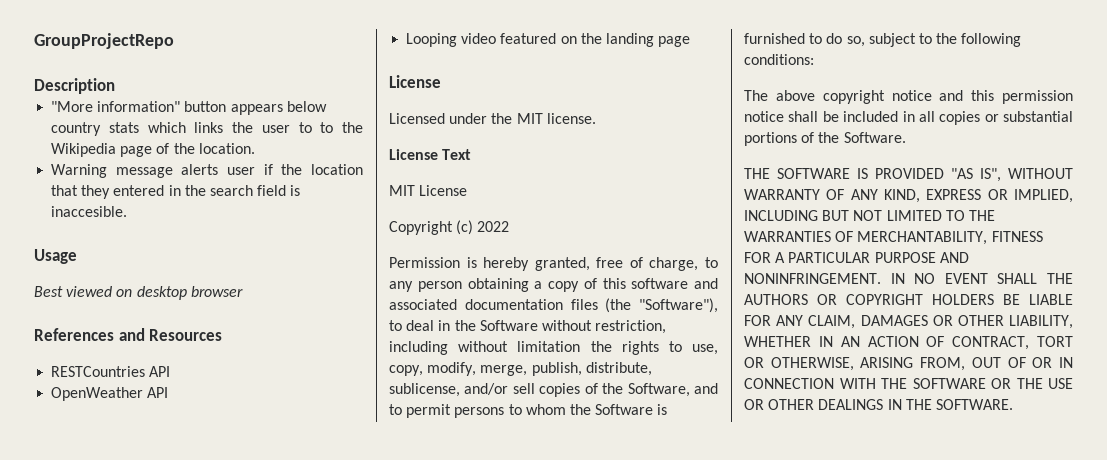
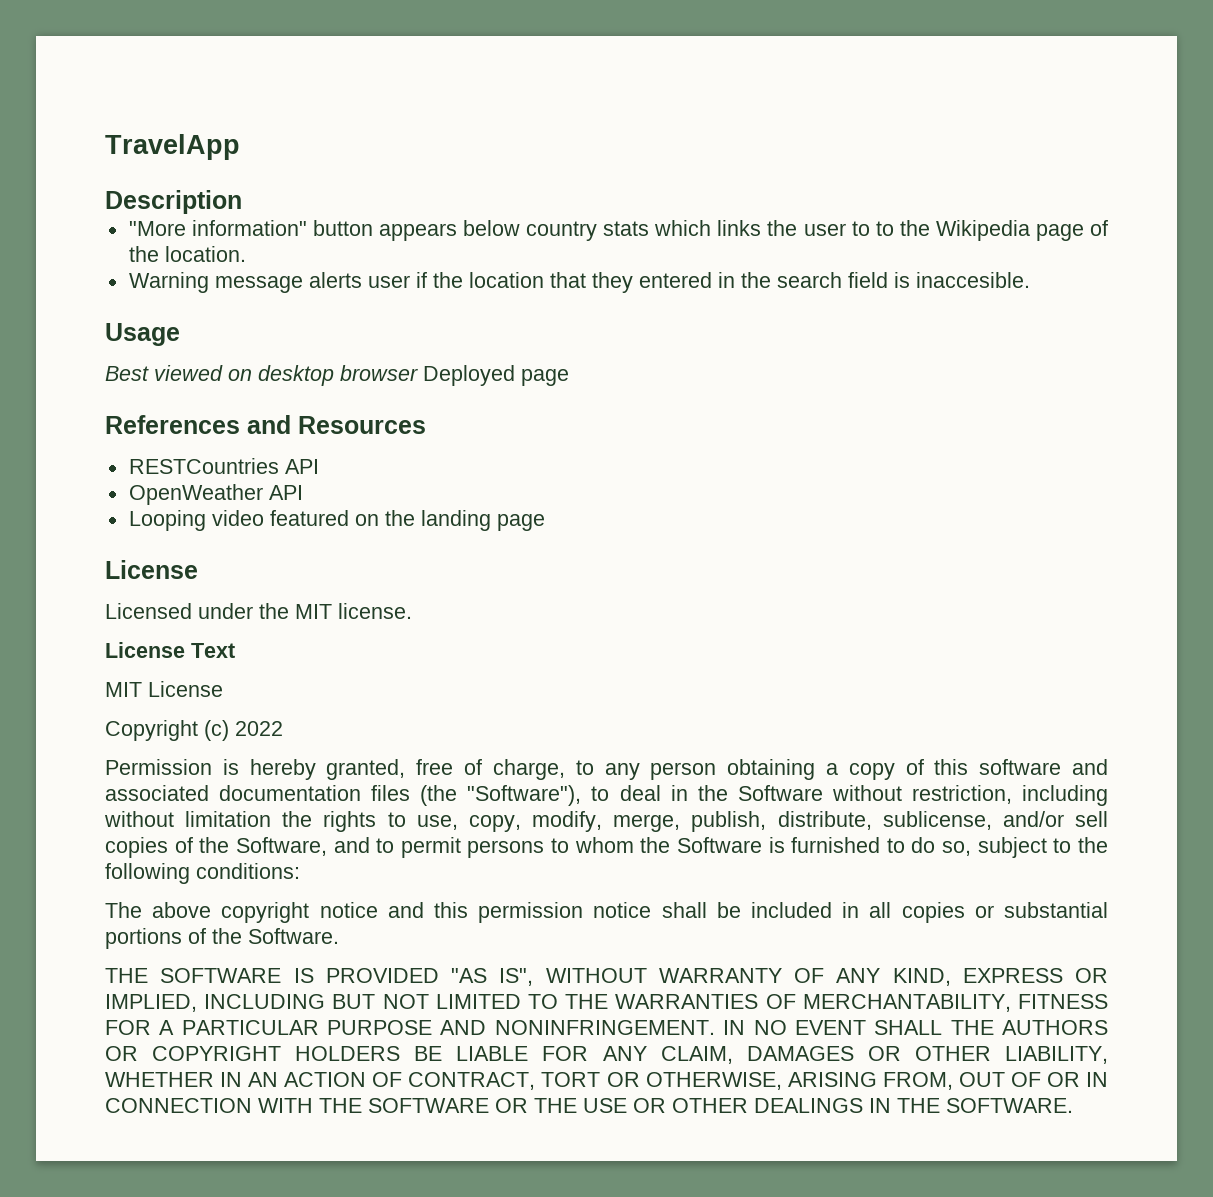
[34,33,174,49] GroupProjectRepo -> [105,134,240,160] TravelApp
(243, 291) none -> [423,365,569,386] Deployed page

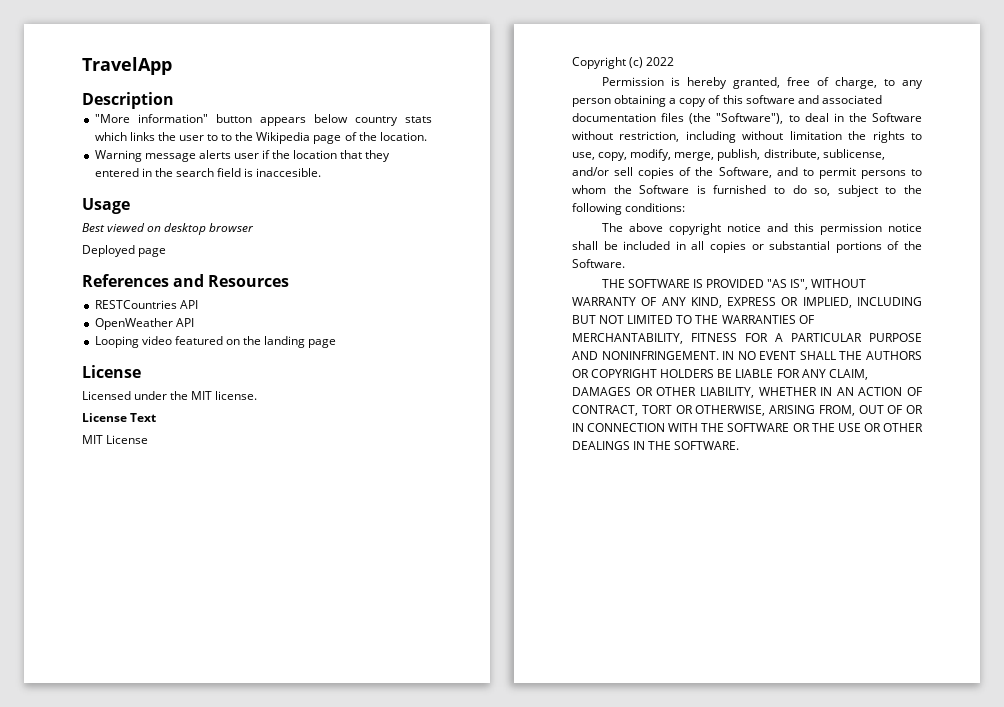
(418, 373) none -> (255, 227) //

